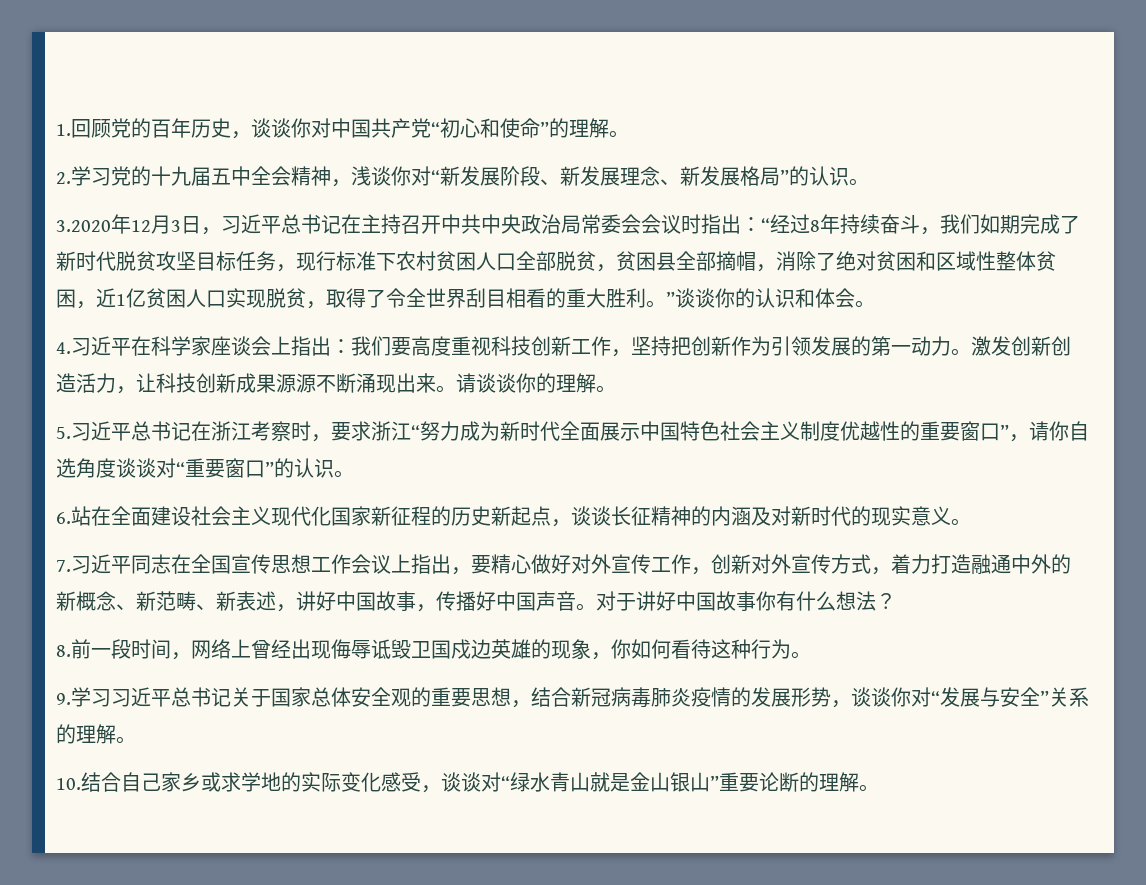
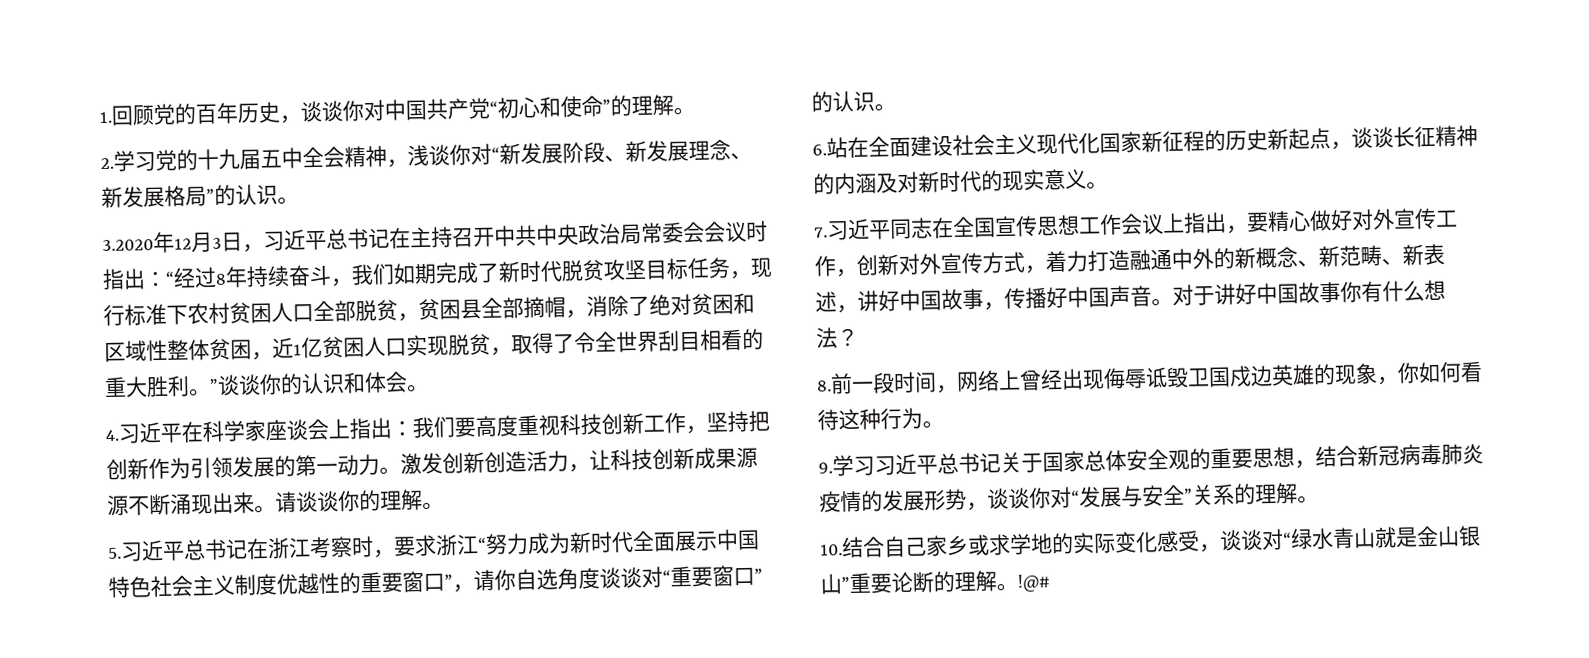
(879, 788) none -> [1017,574,1050,592] !@#

